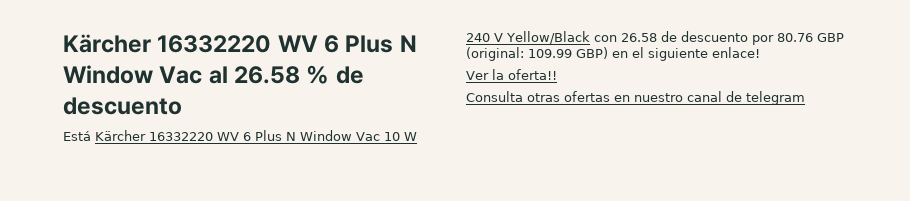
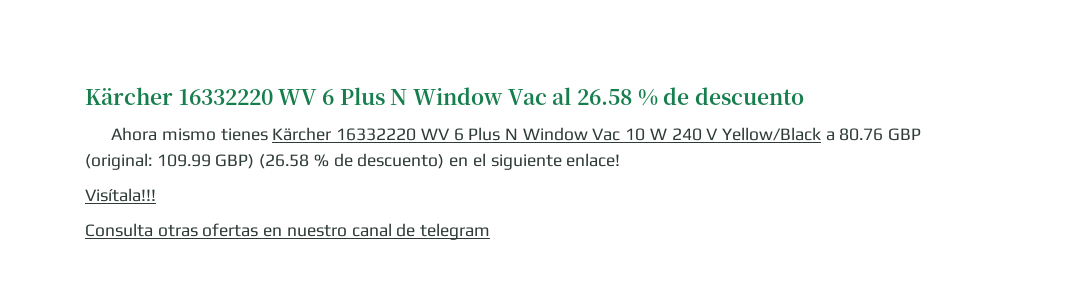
[63,131,91,141] Está -> [111,127,268,141] Ahora mismo tienes
[593,31,774,45] con 26.58 de descuento por -> [825,131,835,141] a
(608, 53) none -> [259,153,445,169] (26.58 % de descuento)
[466,69,557,80] Ver la oferta!! -> [85,188,156,202] Visítala!!!

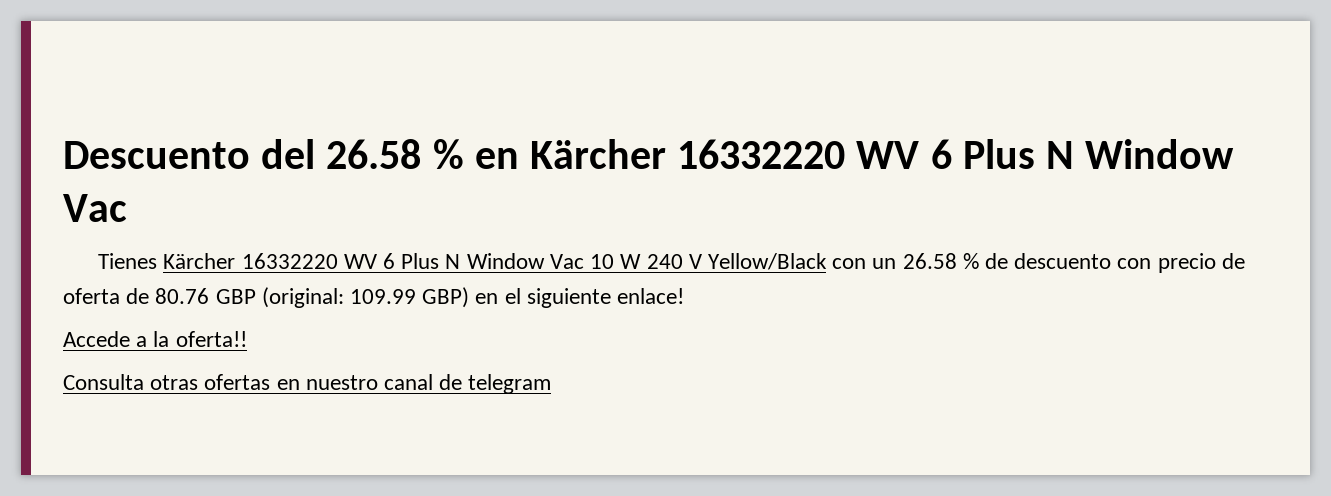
[85,87,805,106] [111,127,268,141] Kärcher 16332220 WV 6 Plus N Window Vac al 26.58 % de descuento // Ahora mismo tienes -> [63,139,1235,169] [63,194,127,222] [98,253,158,269] Descuento del 26.58 % en Kärcher 16332220 WV 6 Plus N Window Vac // Tienes
[825,131,835,141] a -> [832,253,1245,273] [63,288,150,304] con un 26.58 % de descuento con precio de oferta de
[259,153,445,169] (26.58 % de descuento) -> (470, 297) none
[85,188,156,202] Visítala!!! -> [63,331,247,347] Accede a la oferta!!

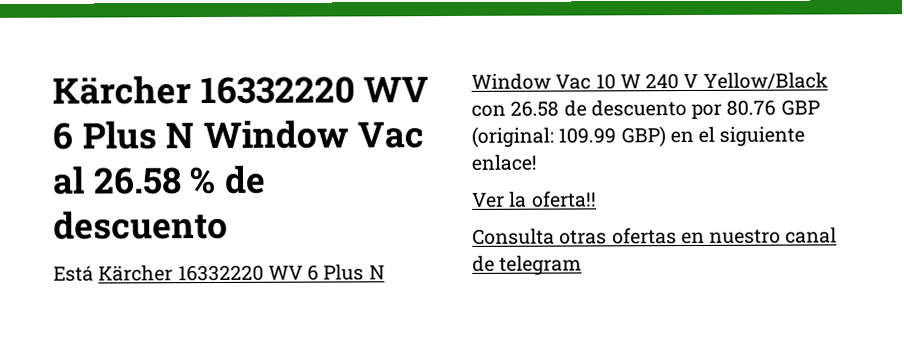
[63,139,1235,169] [63,194,127,222] [98,253,158,269] Descuento del 26.58 % en Kärcher 16332220 WV 6 Plus N Window Vac // Tienes -> [52,75,430,105] [52,119,425,150] [52,164,266,195] [53,209,228,240] [53,265,94,282] Kärcher 16332220 WV 6 Plus N Window Vac al 26.58 % de descuento // Está
[872,253,1245,273] [63,288,150,304] un 26.58 % de descuento con precio de oferta de -> [510,100,723,119] 26.58 de descuento por
[63,331,148,347] Accede a -> [472,192,505,208] Ver

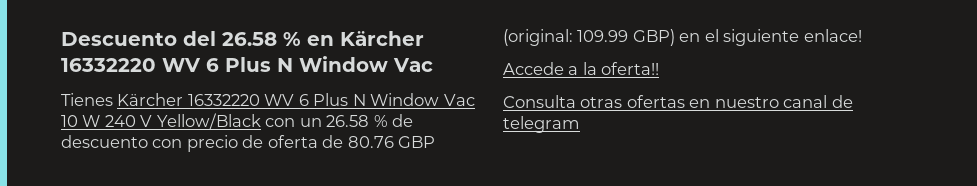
[52,75,430,105] [52,119,425,150] [52,164,266,195] [53,209,228,240] [53,265,94,282] Kärcher 16332220 WV 6 Plus N Window Vac al 26.58 % de descuento // Está -> [61,31,424,46] [61,56,433,72] [61,93,113,106] Descuento del 26.58 % en Kärcher 16332220 WV 6 Plus N Window Vac // Tienes
[510,100,723,119] 26.58 de descuento por -> [299,114,414,127] [61,135,344,152] un 26.58 % de descuento con precio de oferta de
[472,192,505,208] Ver -> [503,62,579,75] Accede a

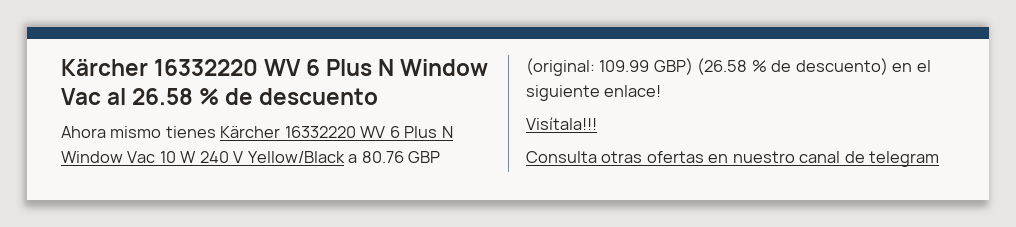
[61,31,424,46] [61,56,433,72] [61,93,113,106] Descuento del 26.58 % en Kärcher 16332220 WV 6 Plus N Window Vac // Tienes -> [61,59,489,76] [61,88,379,105] [61,126,216,138] Kärcher 16332220 WV 6 Plus N Window Vac al 26.58 % de descuento // Ahora mismo tienes
[265,114,414,127] [61,135,344,152] con un 26.58 % de descuento con precio de oferta de -> [348,154,358,163] a
(675, 37) none -> [697,58,888,75] (26.58 % de descuento)
[503,62,660,75] Accede a la oferta!! -> [526,117,597,130] Visítala!!!

